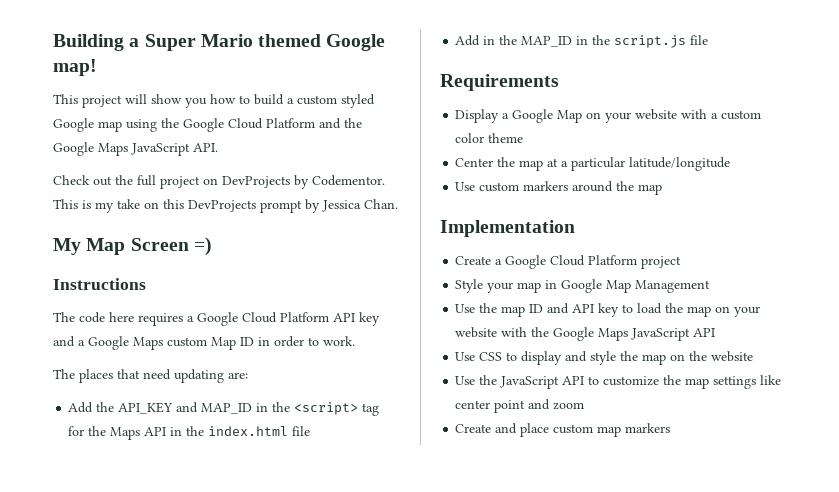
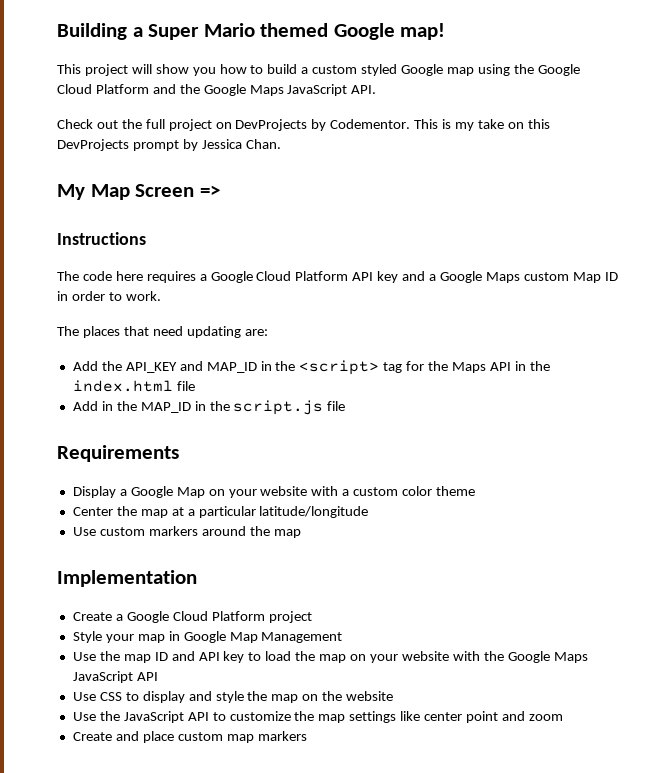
[193,237,212,256] =) -> [199,185,220,197] =>

